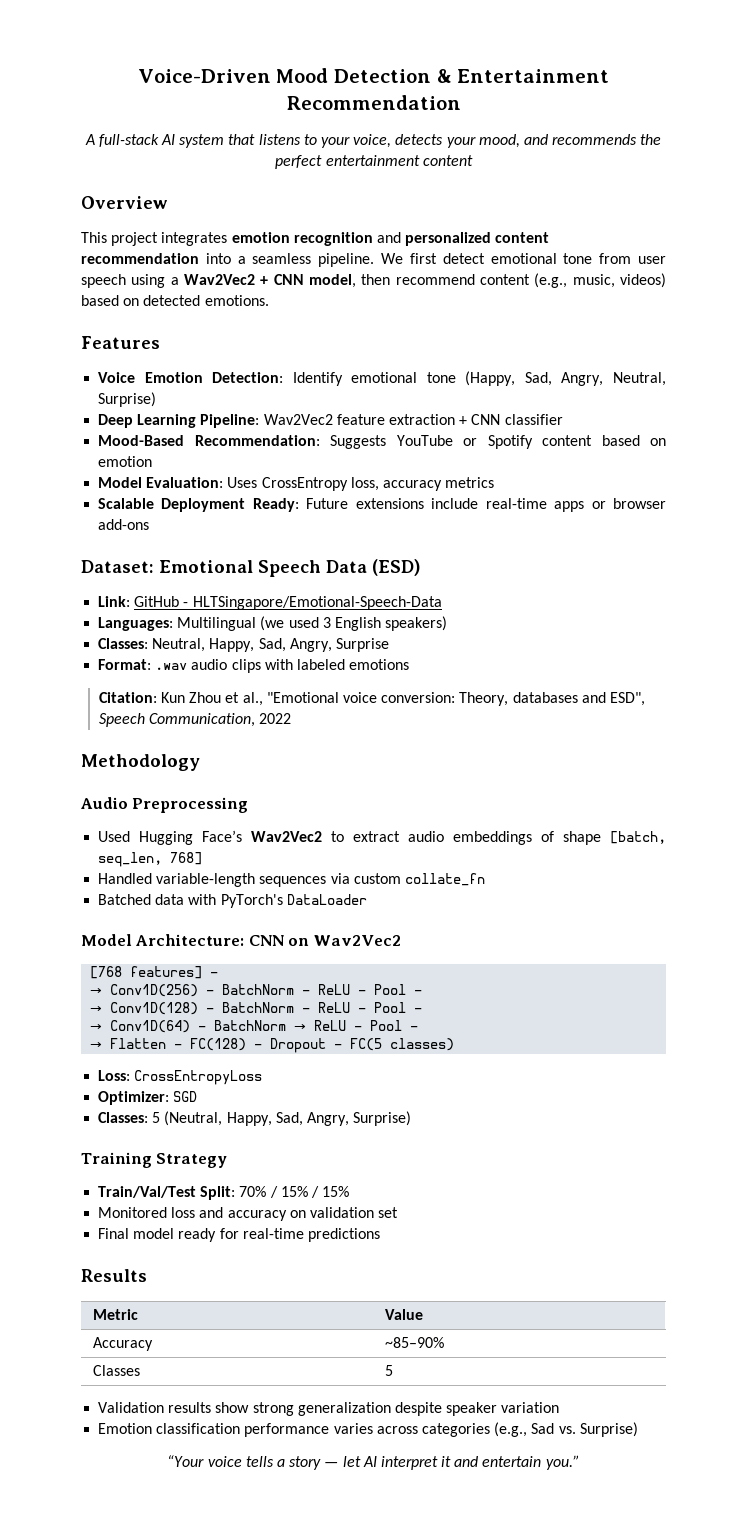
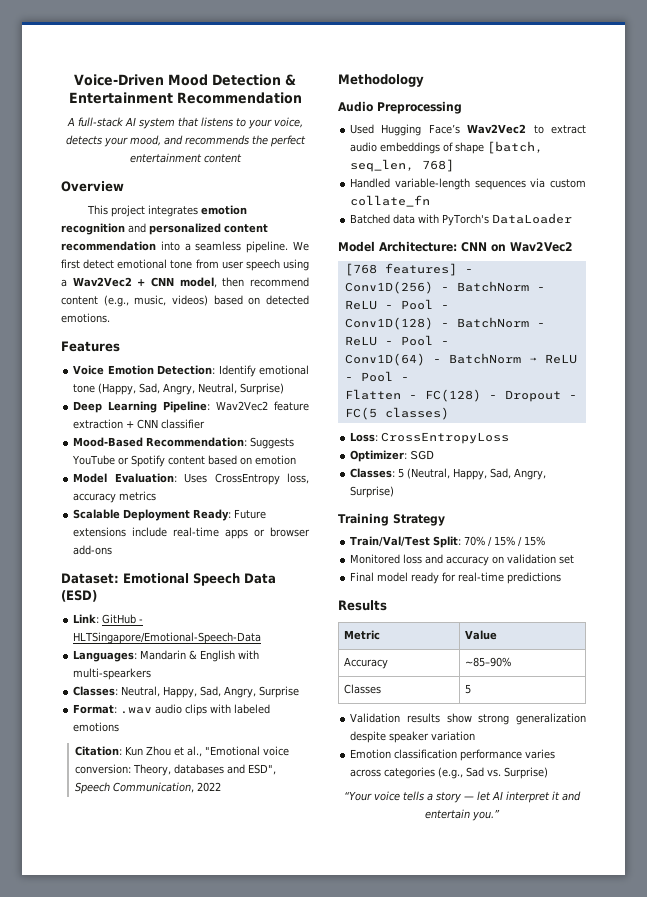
[177,616,448,631] Multilingual (we used 3 English speakers) -> [140,650,260,662] [73,668,152,680] Mandarin & English with multi-spearkers
[90,988,103,995] → -> (473, 271) none
[90,1006,103,1013] → -> (449, 307) none
[90,1024,103,1031] → -> (449, 343) none
[90,1042,103,1049] → -> (409, 379) none

